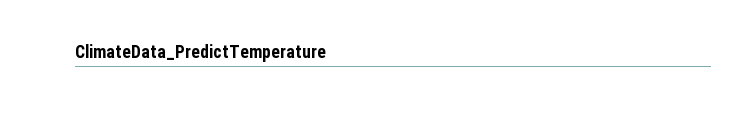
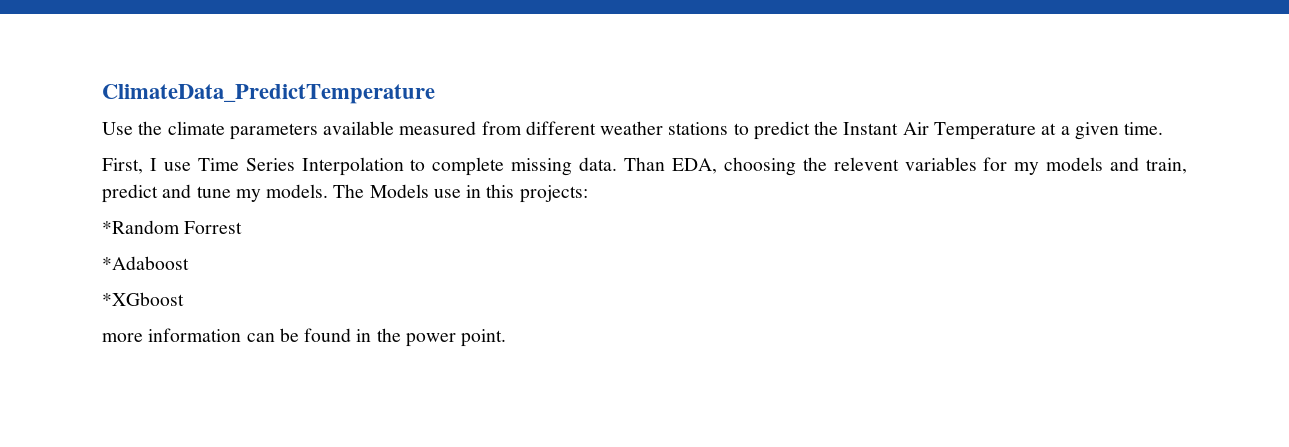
(326, 53) none -> [102,121,1164,140] [102,157,1187,176] [102,184,588,203] [102,220,243,234] [102,256,189,270] [102,292,184,306] [102,328,507,347] // Use the climate parameters available measured from different weather stations to predict the Instant Air Temperature at a given time. // First, I use Time Series Interpolation to complete missing data. Than EDA, choosing the relevent variables for my models and train, predict and tune my models. The Models use in this projects: // *Random Forrest // *Adaboost // *XGboost // more information can be found in the power point.

